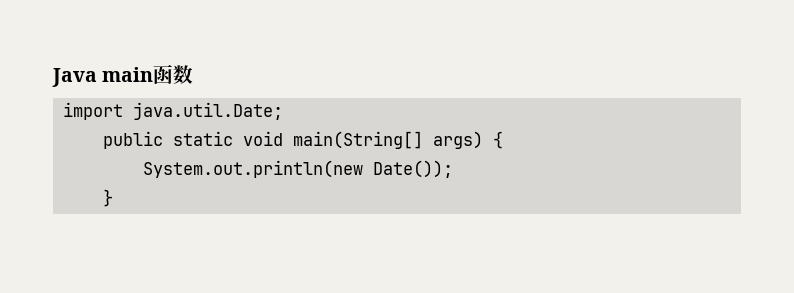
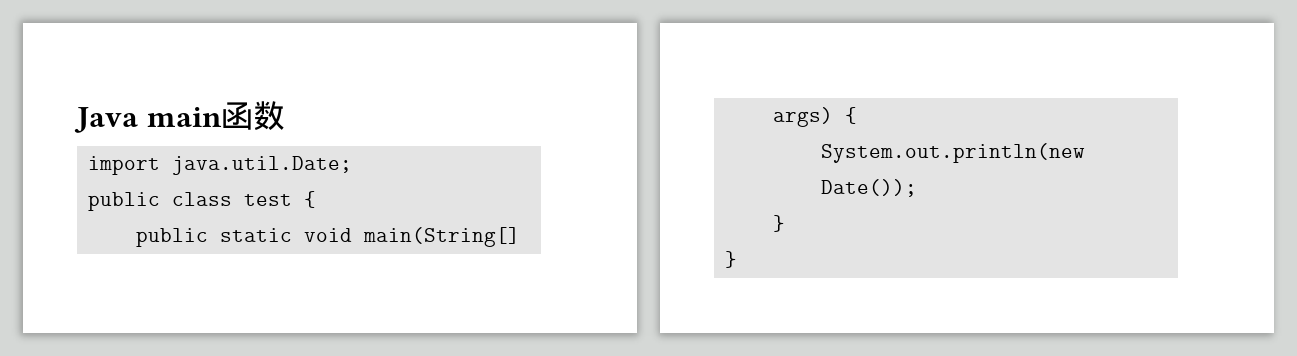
(284, 111) none -> [87,191,316,211] // public class test {
(114, 198) none -> [724,251,737,268] // }

